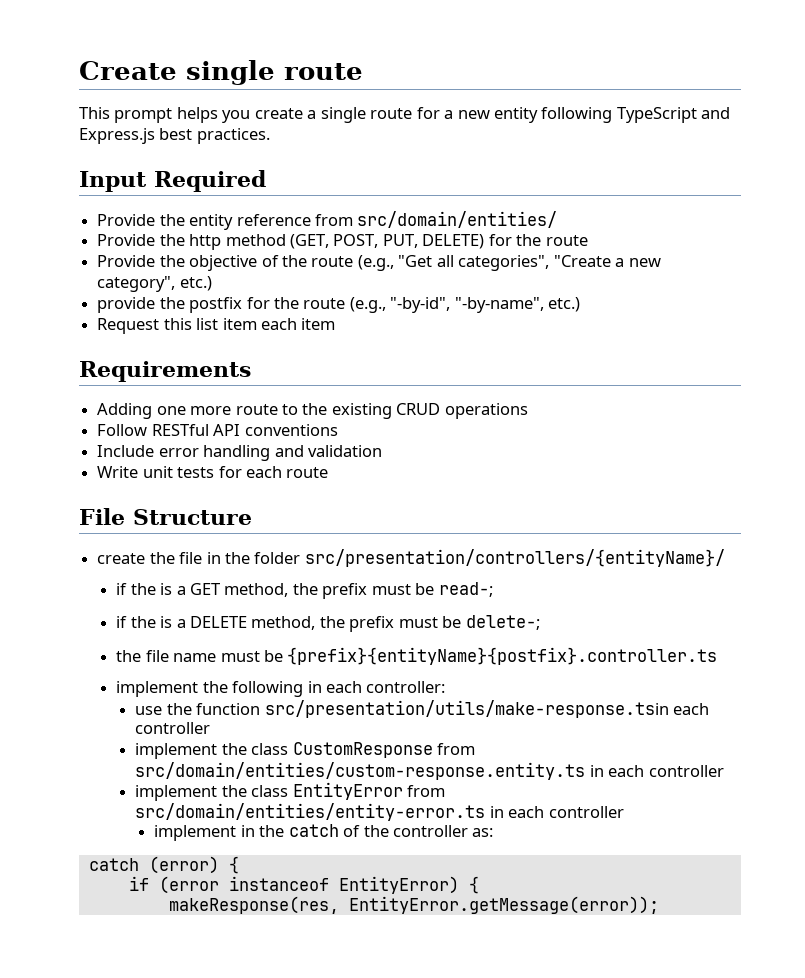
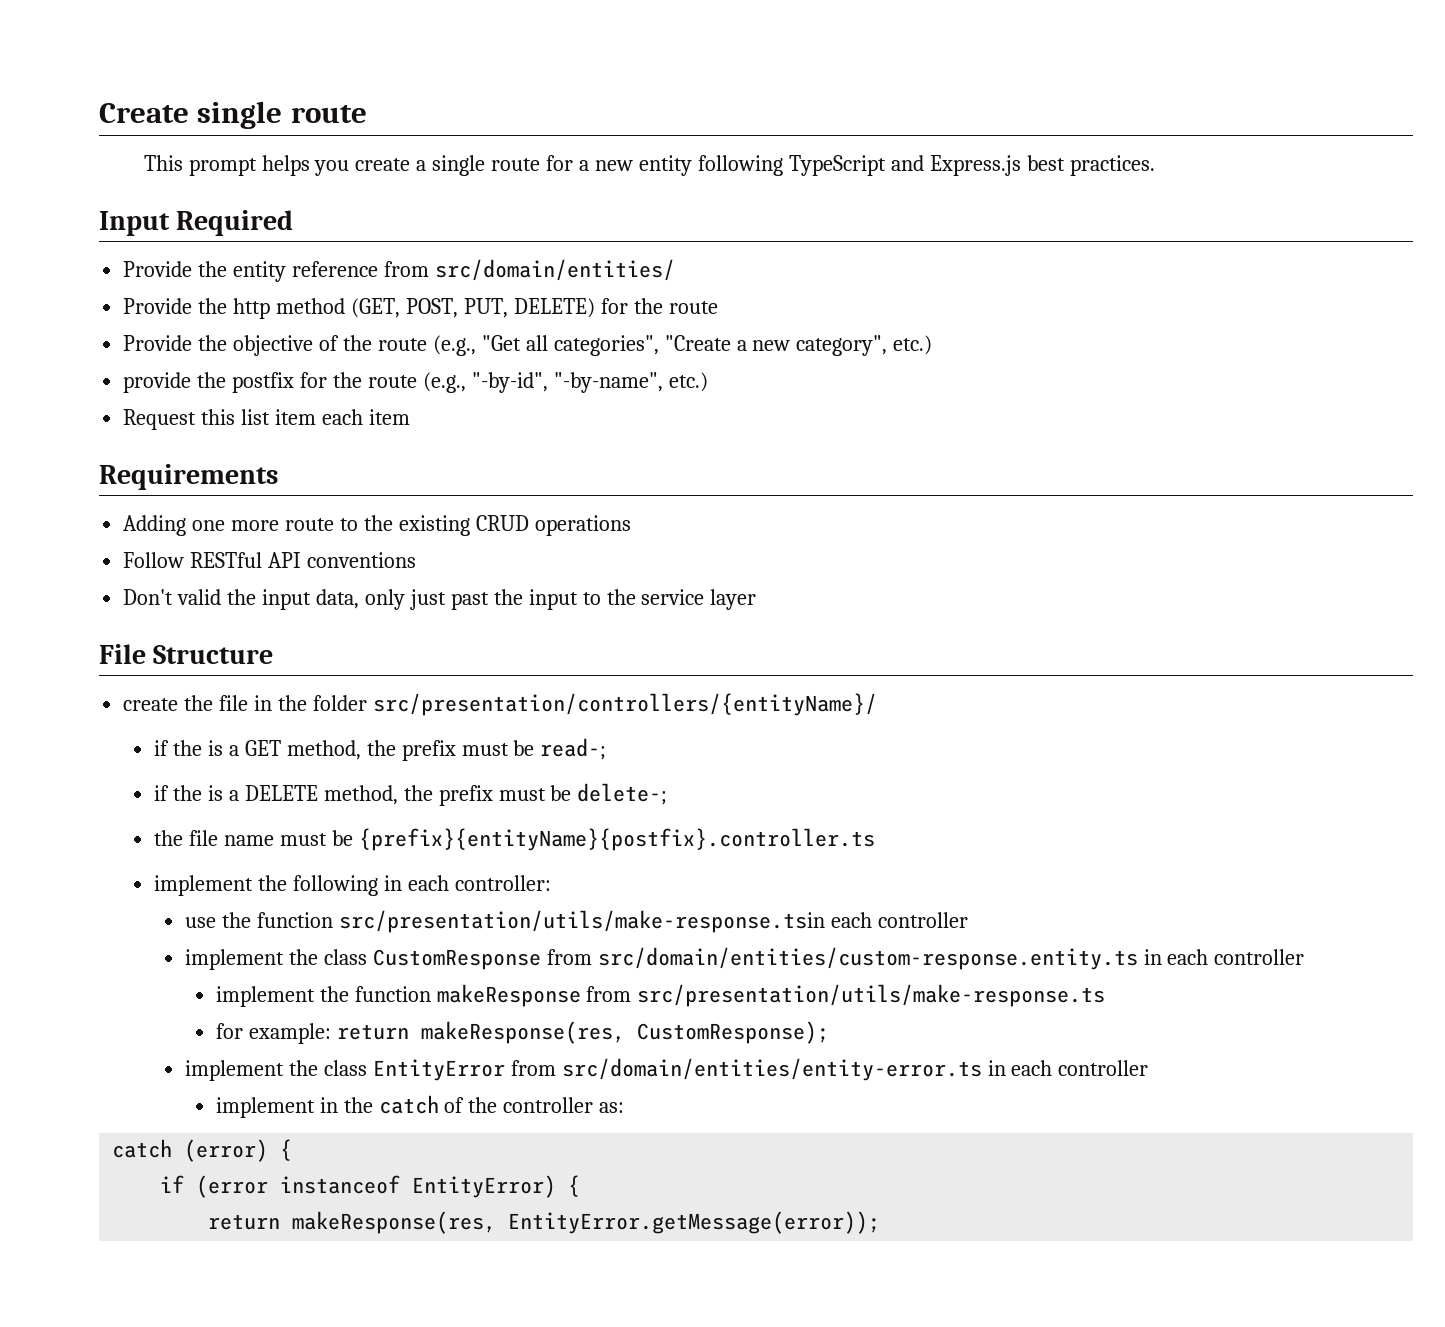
[97,445,382,461] [97,466,329,478] Include error handling and validation // Write unit tests for each route -> [123,589,757,610] Don't valid the input data, only just past the input to the service layer
(724, 771) none -> [215,984,1106,1007] [215,1021,829,1044] // implement the function makeResponse from src/presentation/utils/make-response.ts // for example: return makeResponse(res, CustomResponse);
(479, 885) none -> [208,1214,281,1230] return

